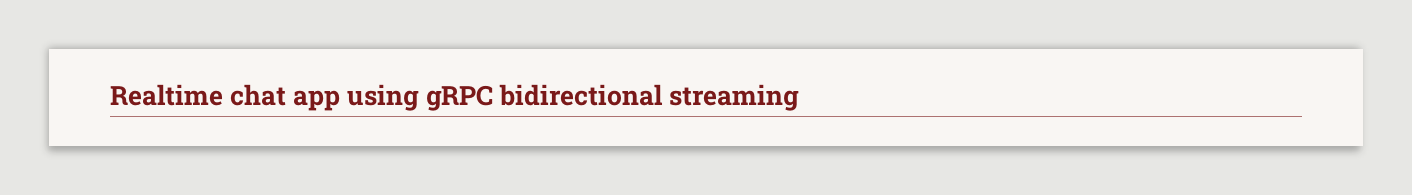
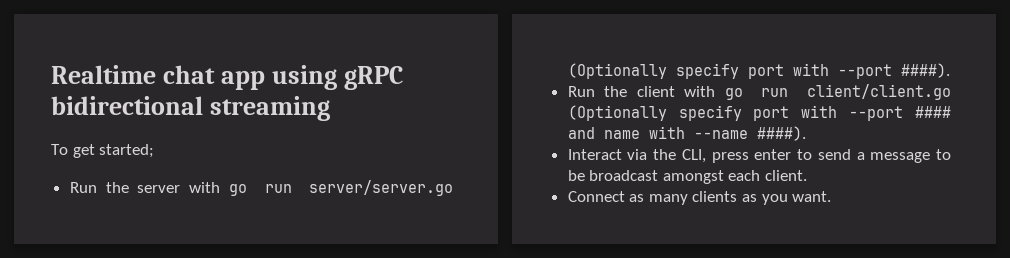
(799, 97) none -> [51,144,155,158] [69,180,453,196] [567,63,950,79] [567,84,951,100] [567,105,951,121] [567,126,806,141] [567,149,951,163] [567,170,808,184] [567,191,832,205] // To get started; // Run the server with go run server/server.go (Optionally specify port with --port ####). // Run the client with go run client/client.go (Optionally specify port with --port #### and name with --name ####). // Interact via the CLI, press enter to send a message to be broadcast amongst each client. // Connect as many clients as you want.

